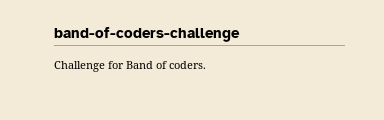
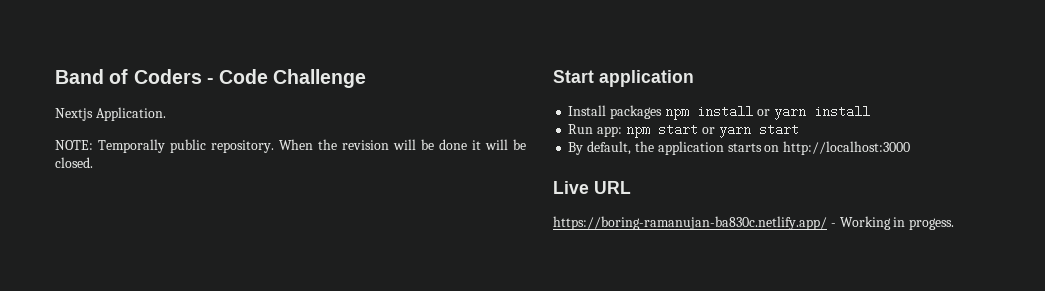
[54,27,240,42] [54,61,206,72] band-of-coders-challenge // Challenge for Band of coders. -> [55,69,367,88] [55,107,166,121] [55,139,526,153] [55,157,93,168] [553,70,694,87] [568,105,870,120] [568,123,799,138] [568,141,911,155] [553,181,631,194] [553,216,955,230] Band of Coders - Code Challenge // Nextjs Application. // NOTE: Temporally public repository. When the revision will be done it will be closed. // Start application // Install packages npm install or yarn install // Run app: npm start or yarn start // By default, the application starts on http://localhost:3000 // Live URL // https://boring-ramanujan-ba830c.netlify.app/ - Working in progess.

